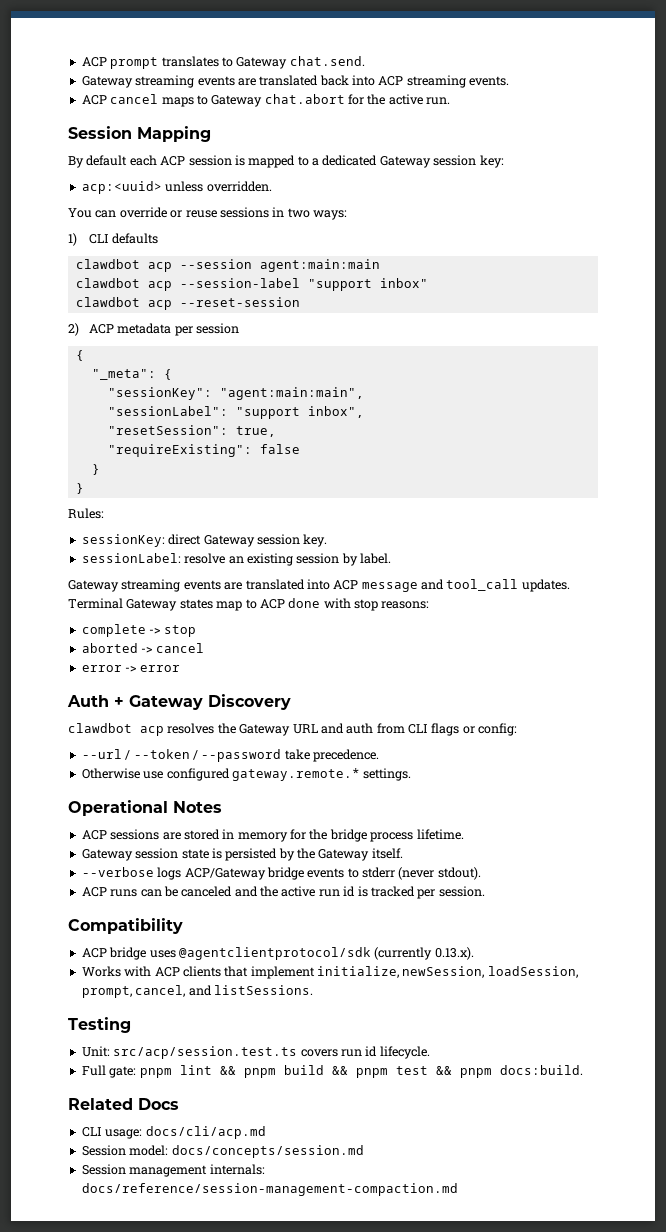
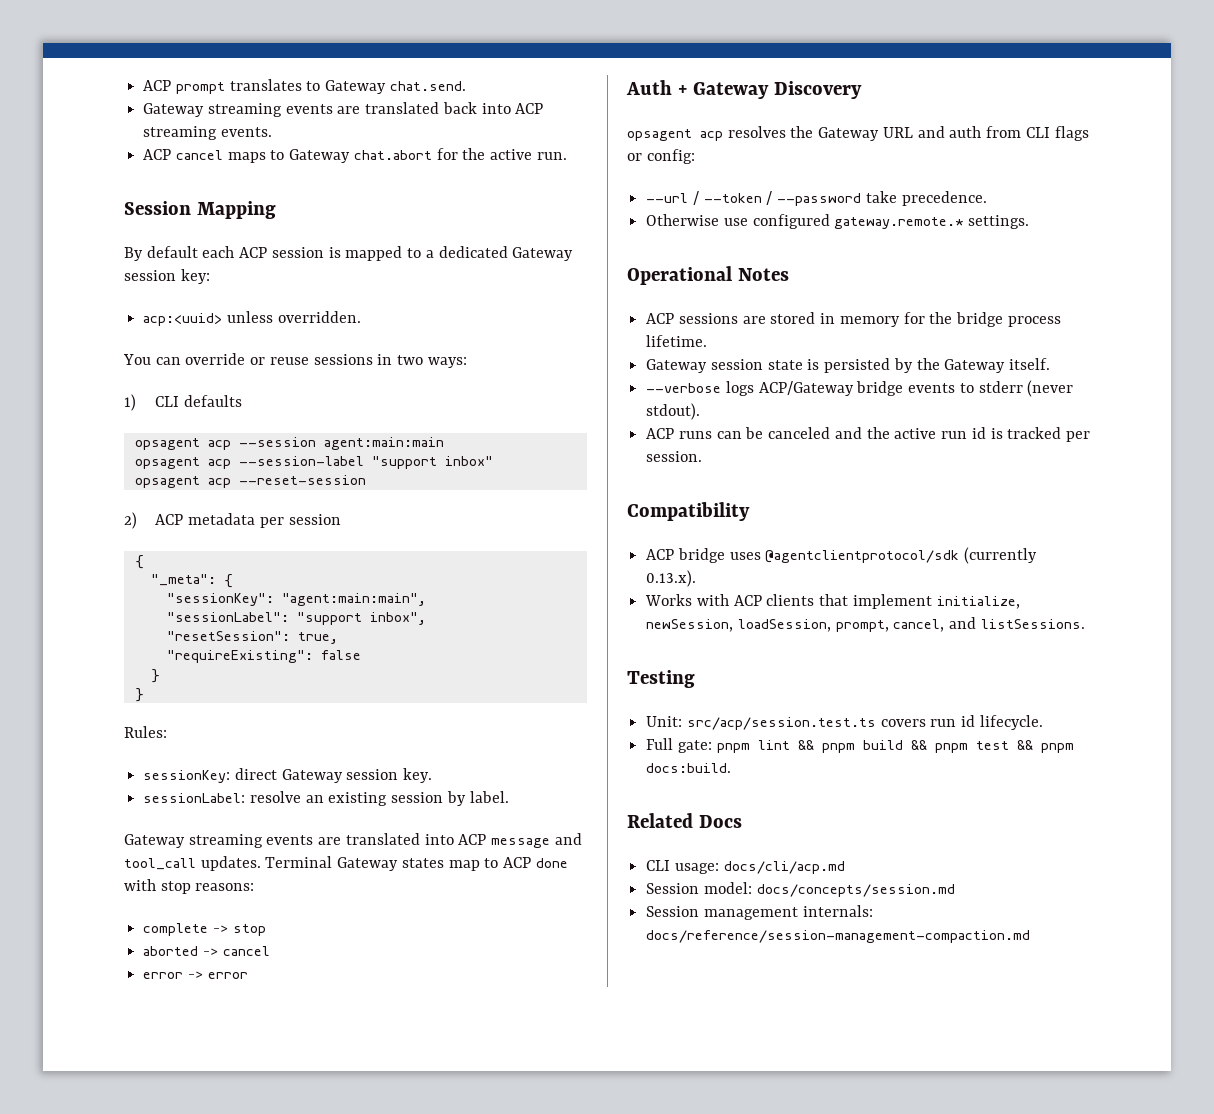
[75,259,140,269] clawdbot -> [134,438,200,450] opsagent
[75,278,140,288] clawdbot -> [134,457,200,469] opsagent
[75,297,140,307] clawdbot -> [134,476,200,488] opsagent
[68,723,132,733] clawdbot -> [627,129,692,141] opsagent

